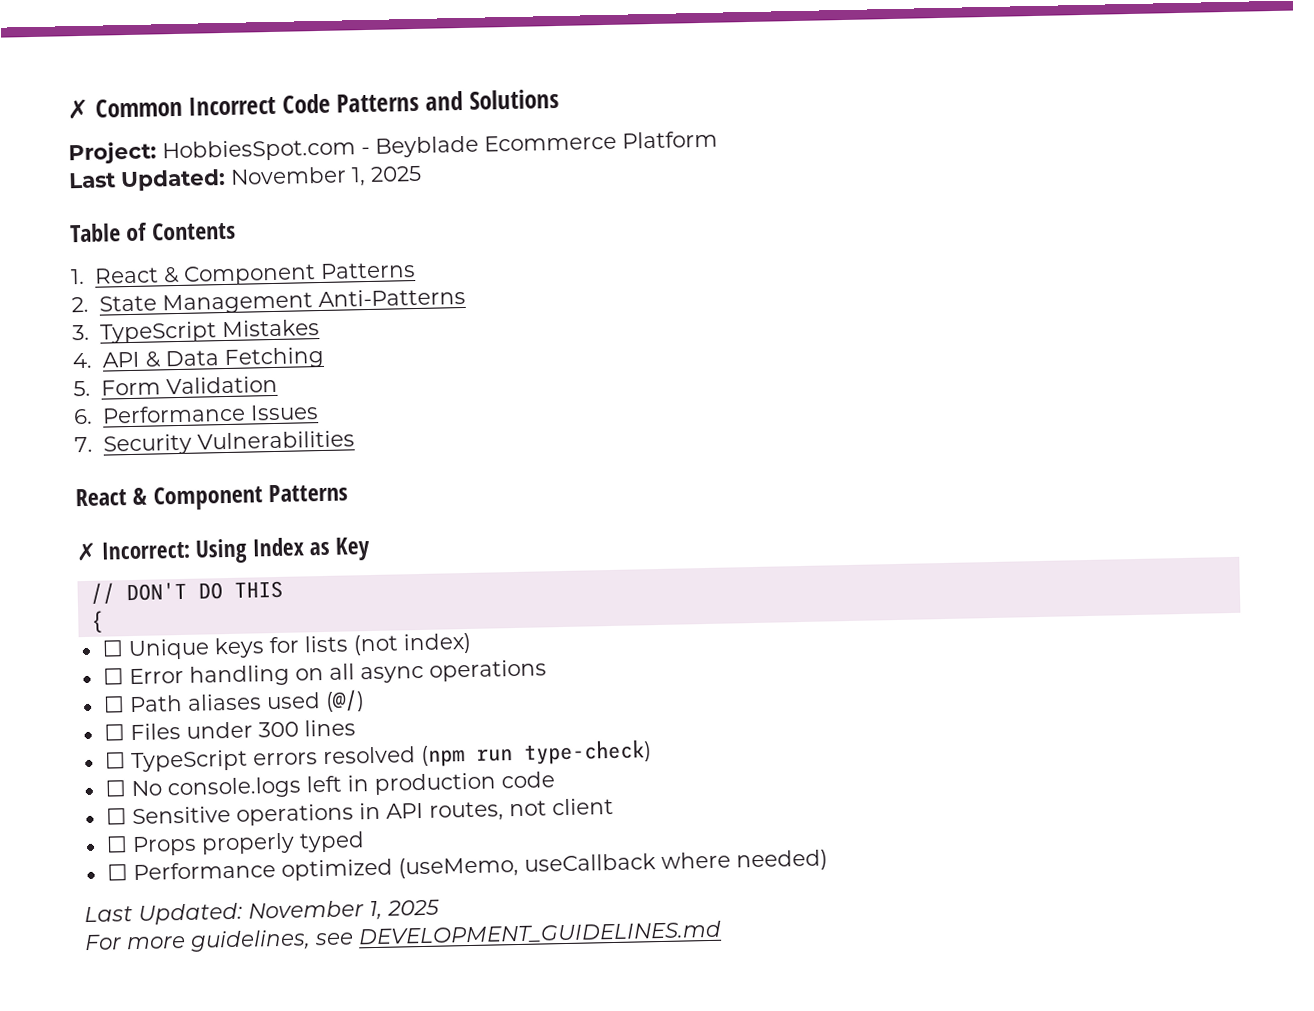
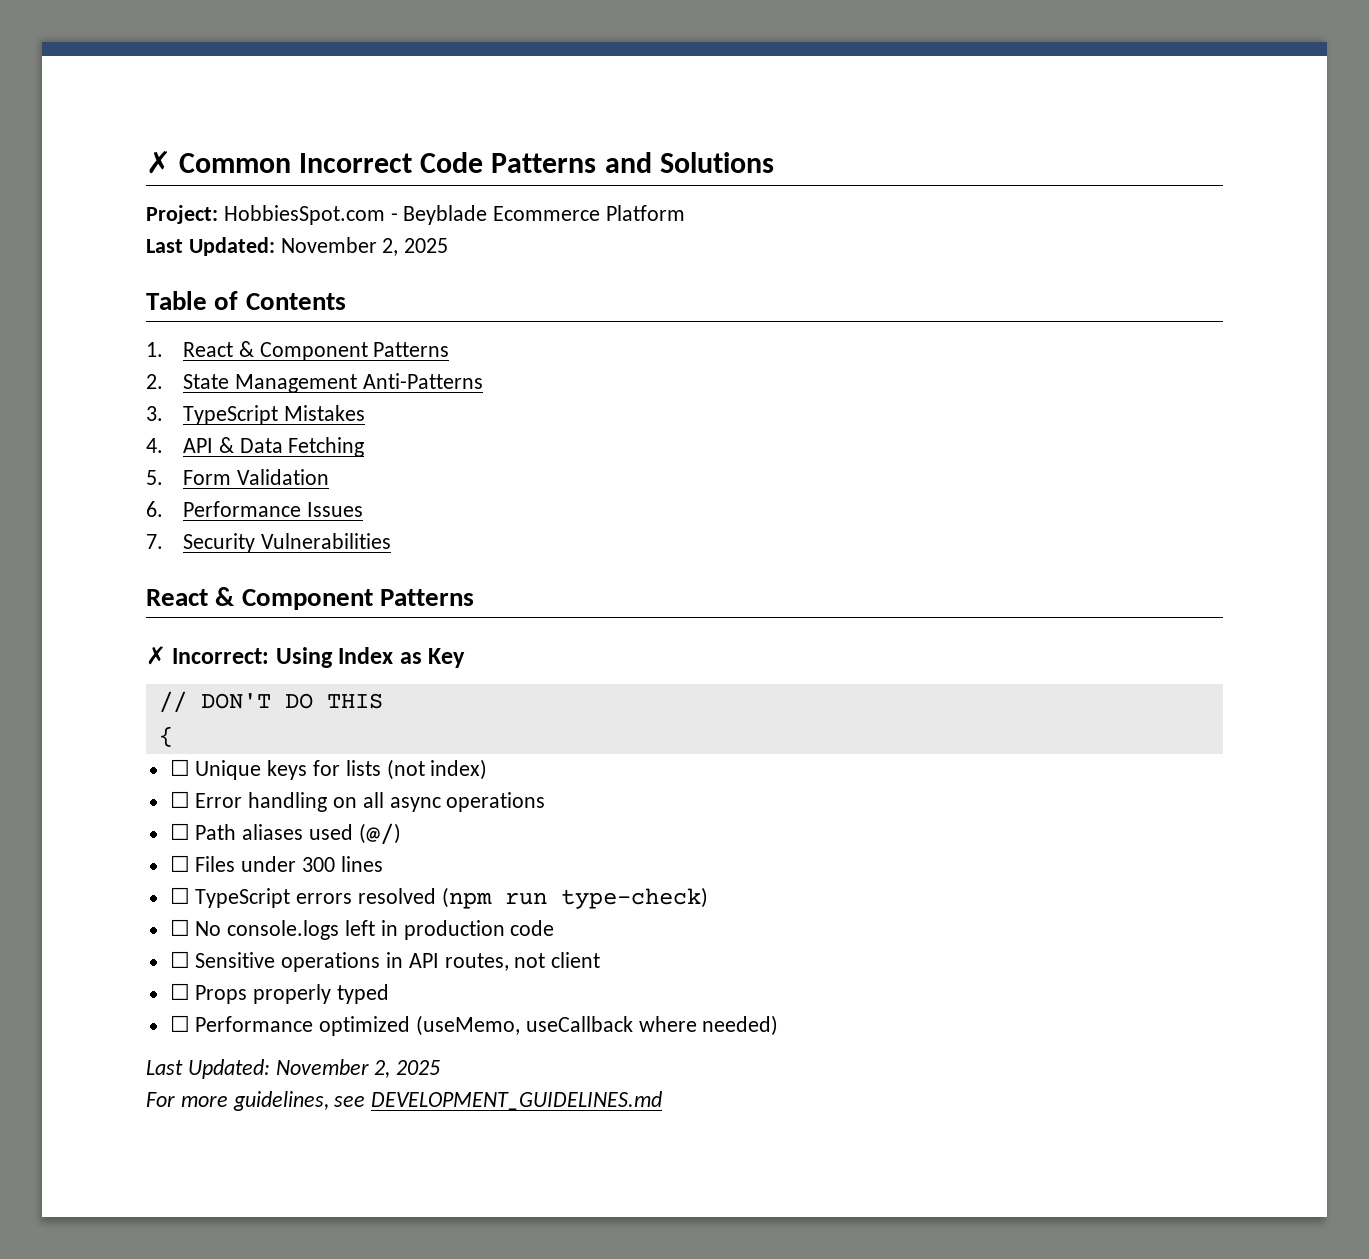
[351,167,366,187] 1, -> [382,238,399,256] 2,
[369,900,383,921] 1, -> [374,1060,391,1078] 2,

